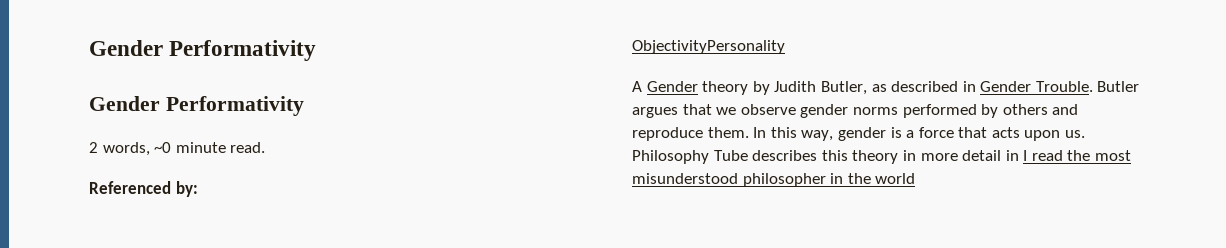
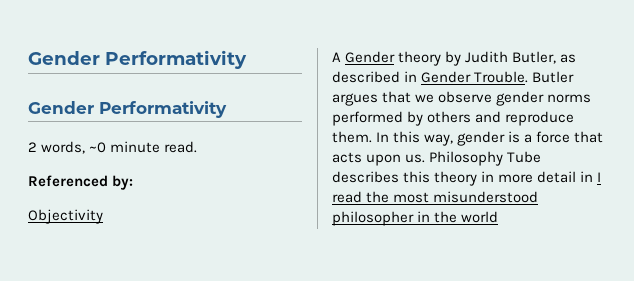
[632,40,785,54] ObjectivityPersonality -> [28,209,103,224] Objectivity

